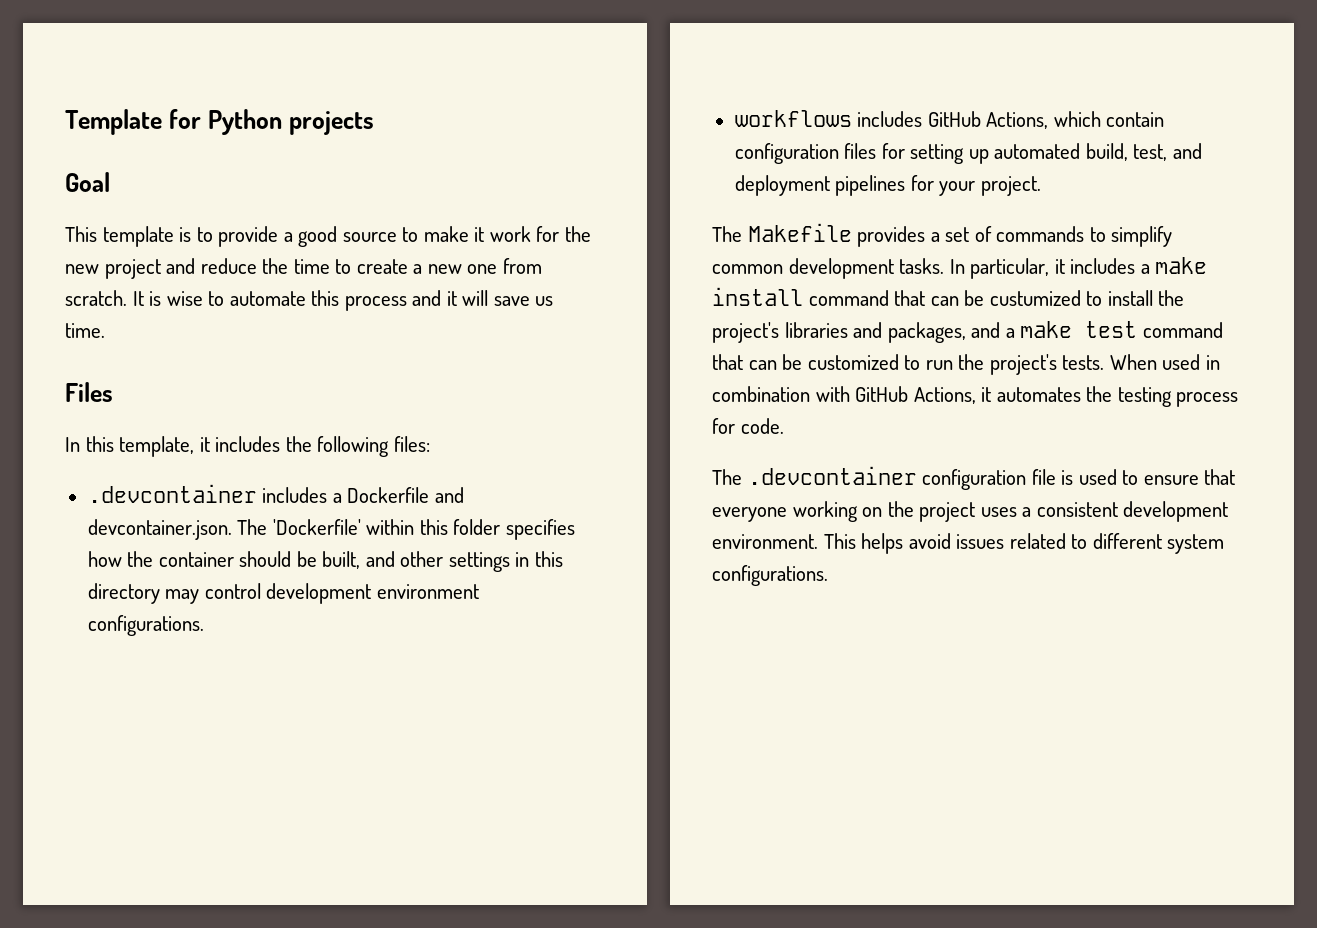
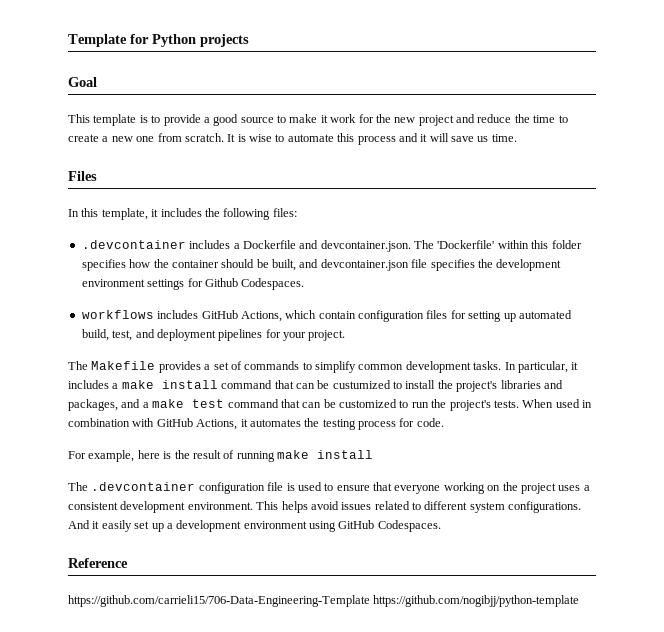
[400,551,563,572] [87,583,479,604] [87,615,204,636] other settings in this directory may control development environment configurations. -> [320,259,562,271] [81,278,305,290] devcontainer.json file specifies the development environment settings for Github Codespaces.
(784, 426) none -> [68,450,373,462] // For example, here is the result of running make install
(828, 575) none -> [68,520,441,532] [68,558,128,568] [68,595,580,607] And it easily set up a development environment using GitHub Codespaces. // Reference // https://github.com/carrieli15/706-Data-Engineering-Template https://github.com/nogibjj/python-template

